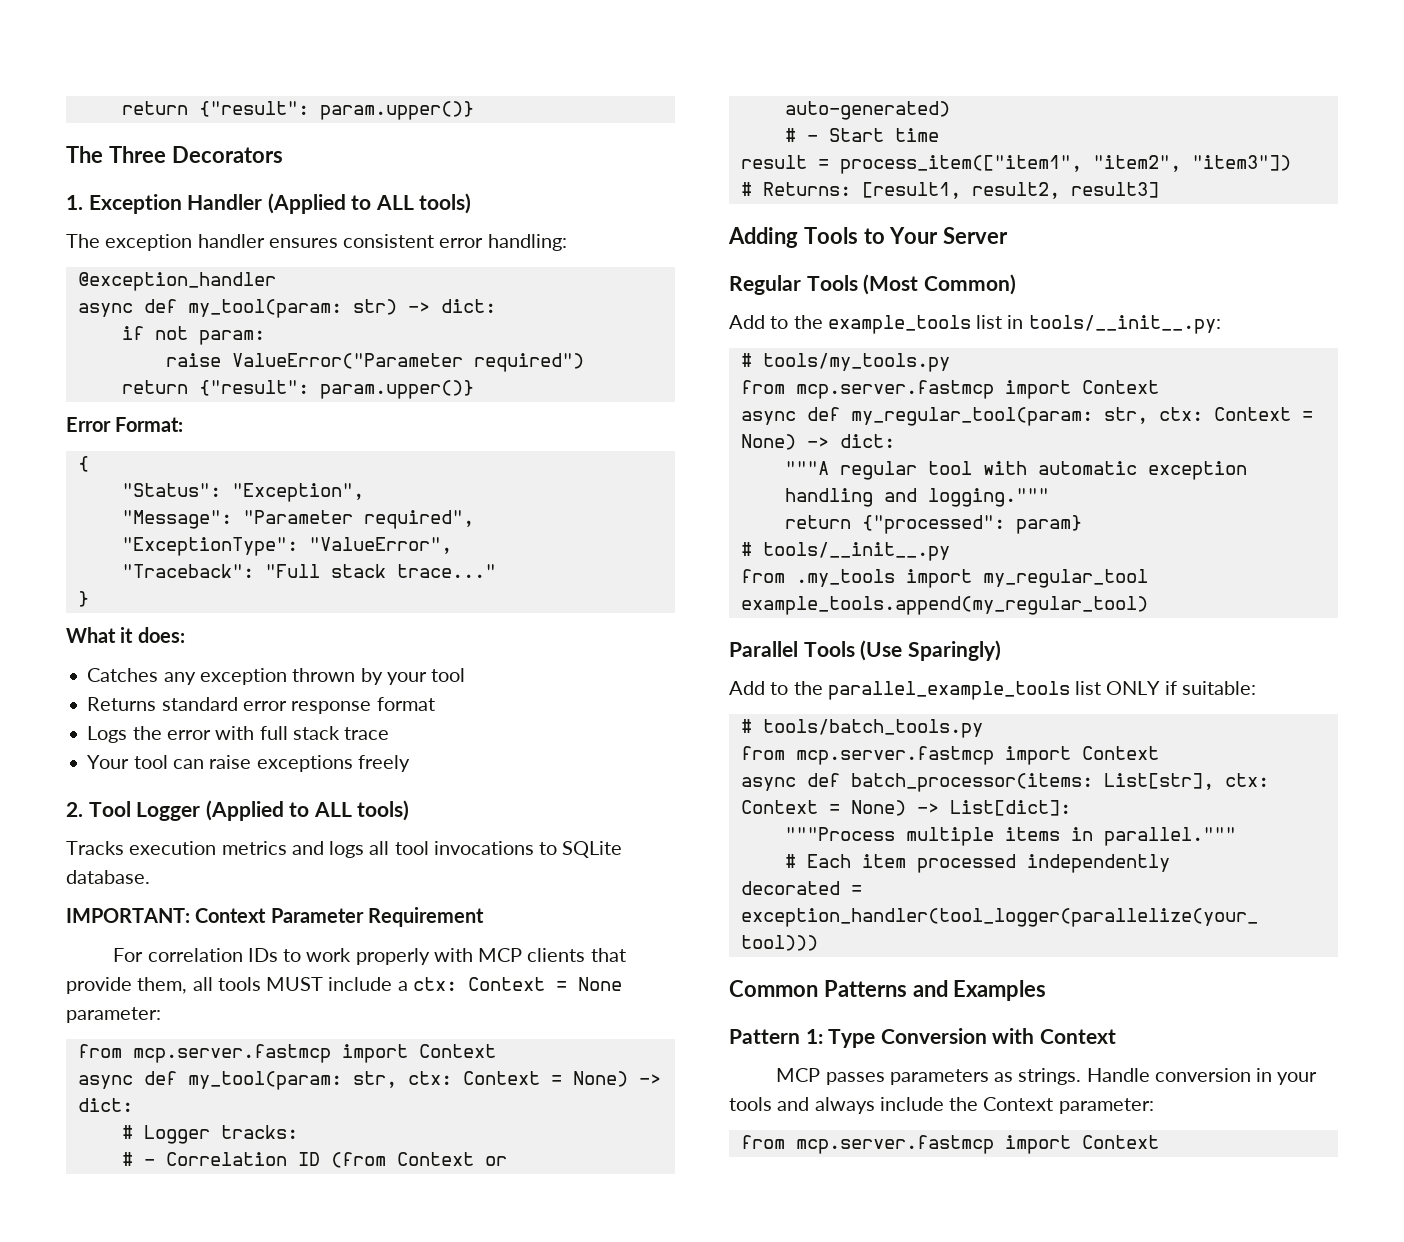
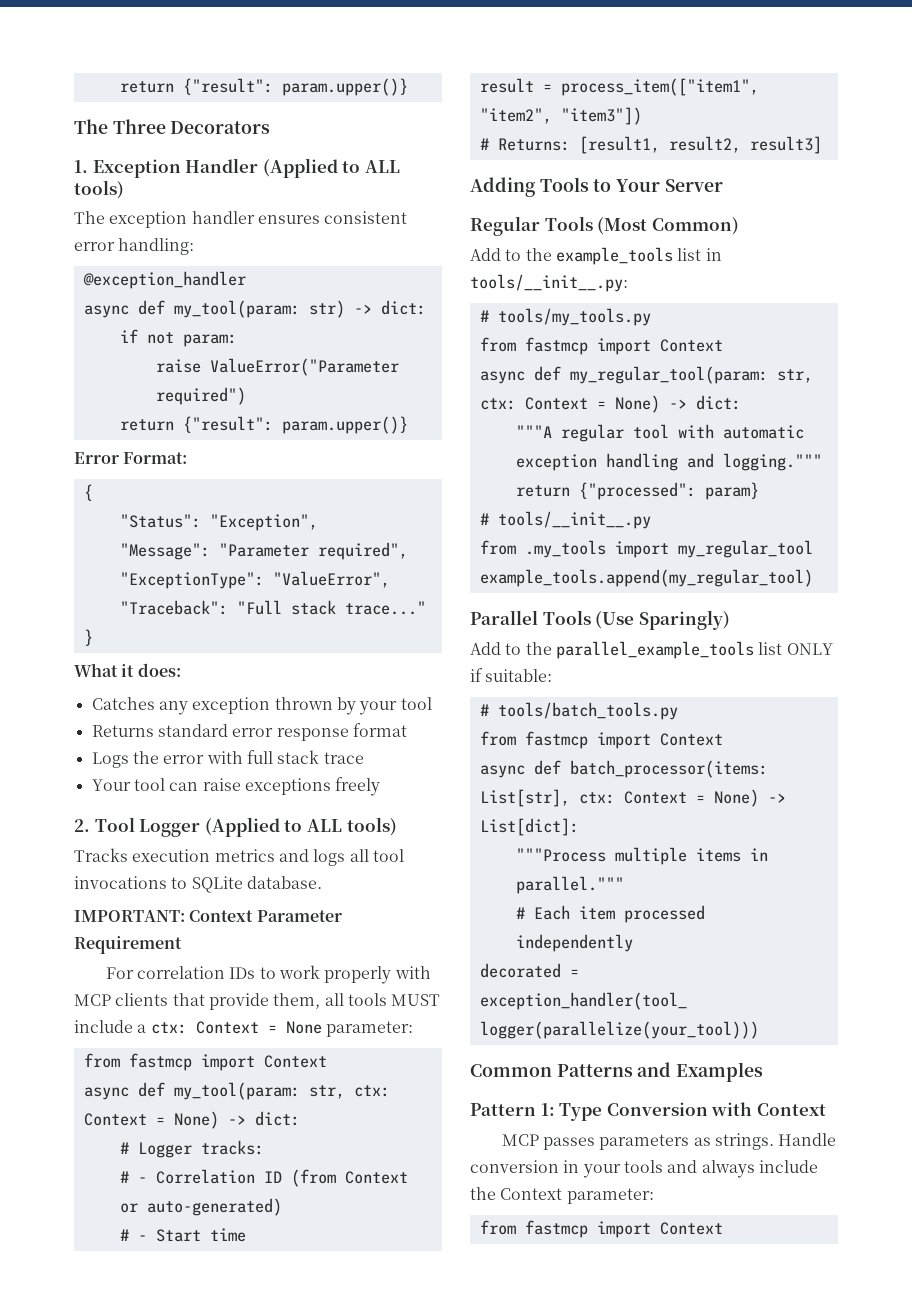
[132,1044,331,1063] mcp.server.fastmcp -> [128,1053,192,1071] fastmcp
[795,380,994,399] mcp.server.fastmcp -> [524,337,588,355] fastmcp
[795,746,994,765] mcp.server.fastmcp -> [524,731,588,749] fastmcp
[795,1135,994,1154] mcp.server.fastmcp -> [524,1220,588,1238] fastmcp

